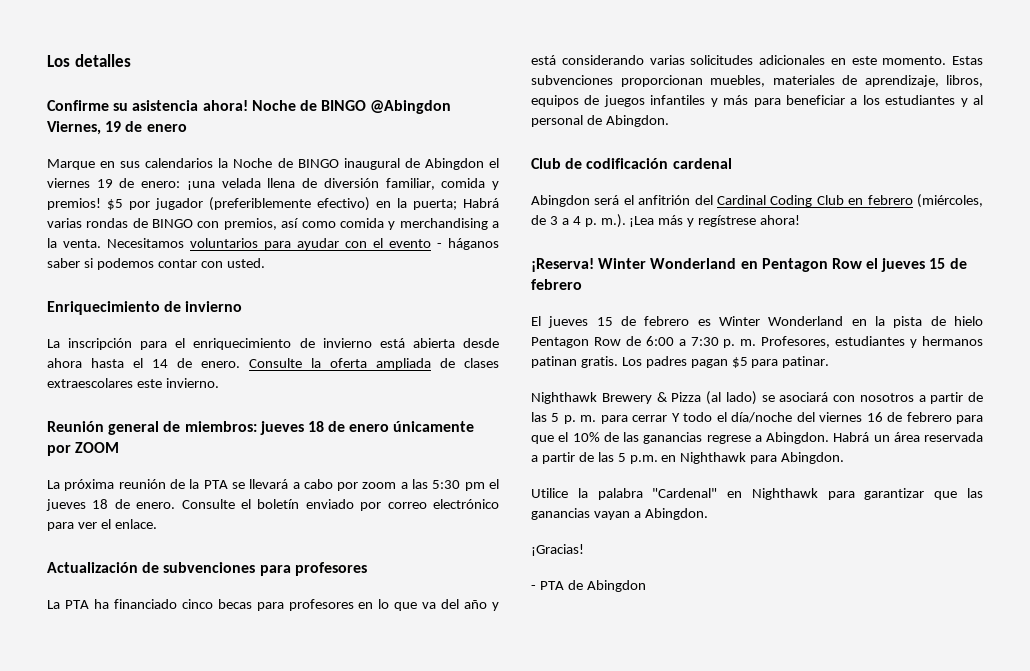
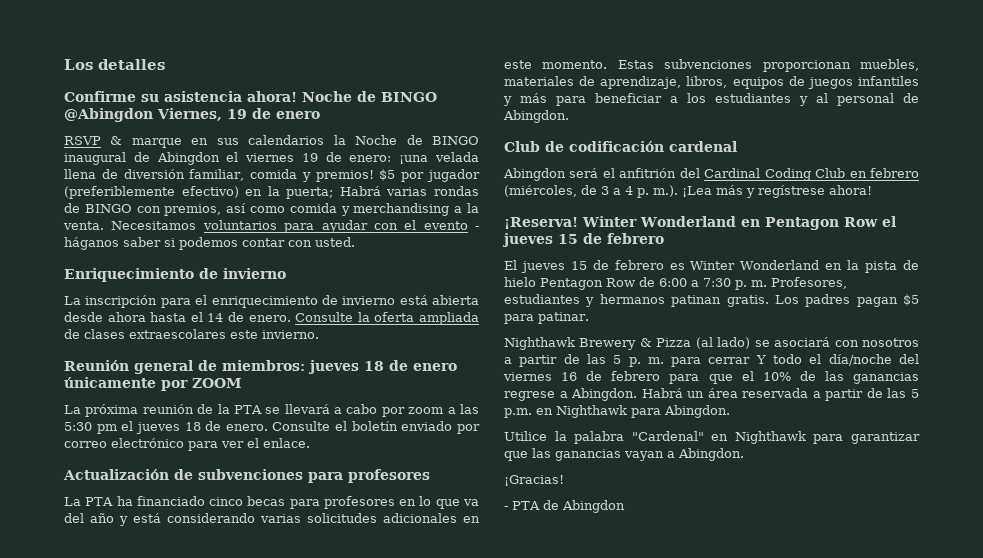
[47,159,95,170] Marque -> [64,136,182,148] RSVP & marque

